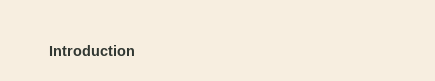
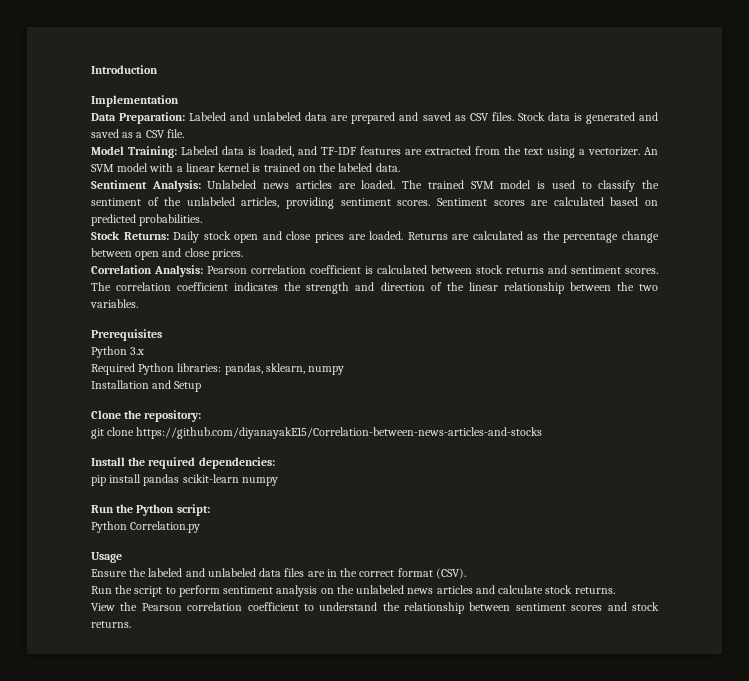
(135, 50) none -> [91,95,179,107] [91,112,658,124] [91,129,184,138] [91,146,658,158] [91,163,400,172] [91,180,660,192] [91,197,659,209] [91,214,203,226] [91,231,659,243] [91,248,243,260] [91,265,658,277] [91,282,658,294] [90,299,138,308] [91,329,162,341] [91,346,145,358] [91,363,345,375] [91,380,202,392] [91,410,202,422] [91,427,543,439] [91,457,275,469] [91,474,278,486] [91,504,210,516] [91,521,201,533] [91,552,122,563] [91,568,466,579] [91,585,615,597] [91,602,659,614] [91,621,131,628] // Implementation // Data Preparation: Labeled and unlabeled data are prepared and saved as CSV files. Stock data is generated and saved as a CSV file. // Model Training: Labeled data is loaded, and TF-IDF features are extracted from the text using a vectorizer. An SVM model with a linear kernel is trained on the labeled data. // Sentiment Analysis: Unlabeled news articles are loaded. The trained SVM model is used to classify the sentiment of the unlabeled articles, providing sentiment scores. Sentiment scores are calculated based on predicted probabilities. // Stock Returns: Daily stock open and close prices are loaded. Returns are calculated as the percentage change between open and close prices. // Correlation Analysis: Pearson correlation coefficient is calculated between stock returns and sentiment scores. The correlation coefficient indicates the strength and direction of the linear relationship between the two variables. // Prerequisites // Python 3.x // Required Python libraries: pandas, sklearn, numpy // Installation and Setup // Clone the repository: // git clone https://github.com/diyanayakE15/Correlation-between-news-articles-and-stocks // Install the required dependencies: // pip install pandas scikit-learn numpy // Run the Python script: // Python Correlation.py // Usage // Ensure the labeled and unlabeled data files are in the correct format (CSV). // Run the script to perform sentiment analysis on the unlabeled news articles and calculate stock returns. // View the Pearson correlation coefficient to understand the relationship between sentiment scores and stock returns.

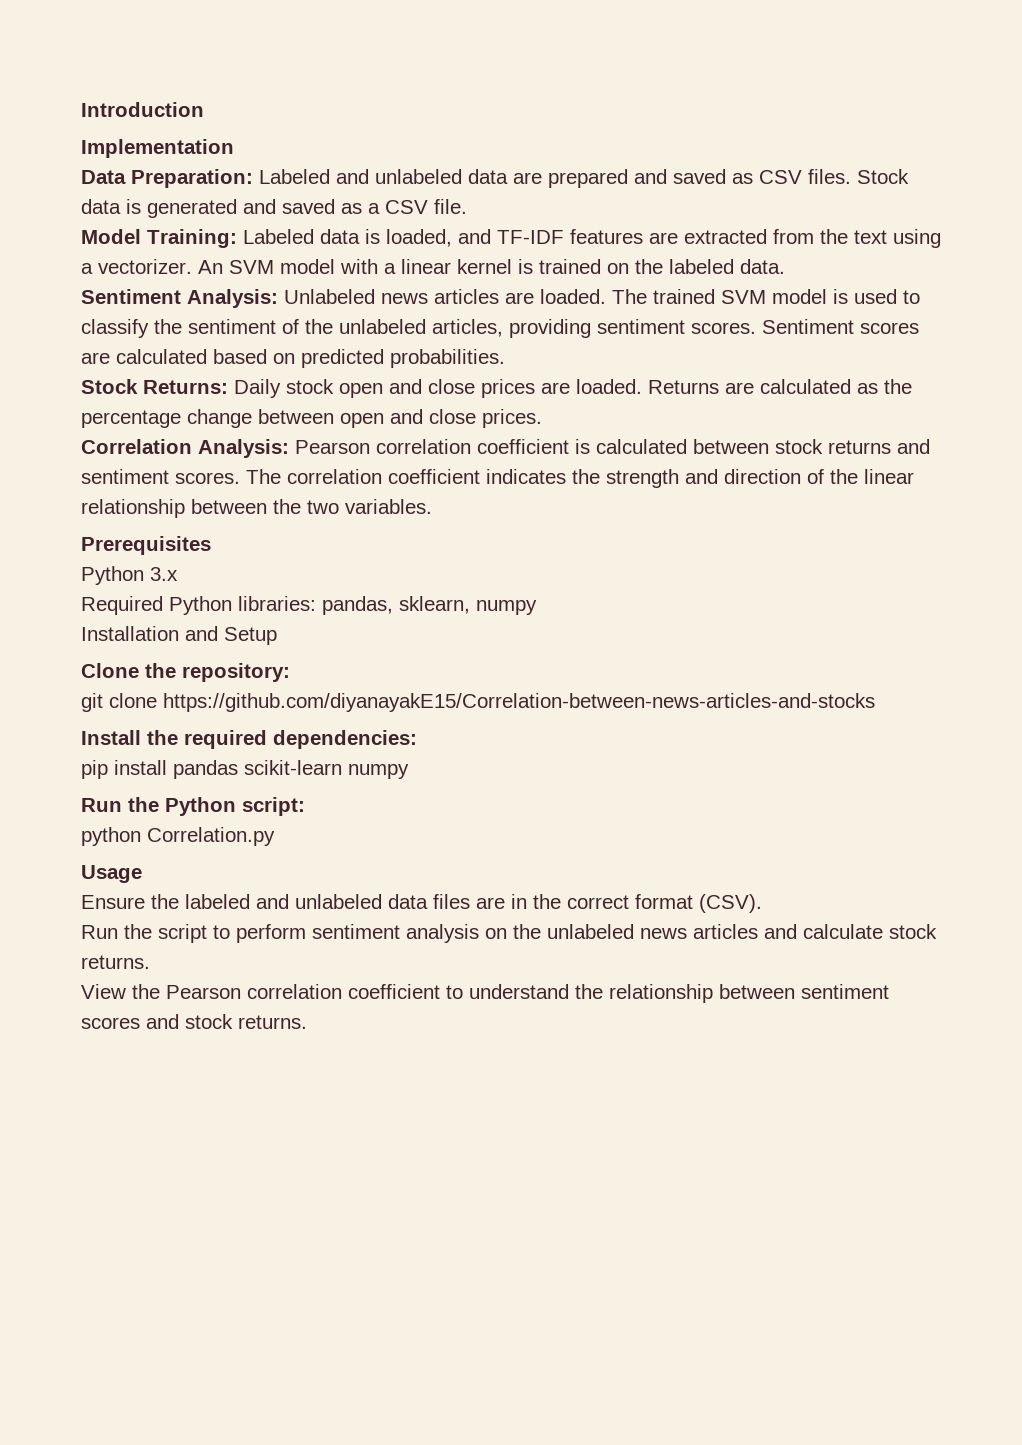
[91,521,127,533] Python -> [81,827,141,846] python

